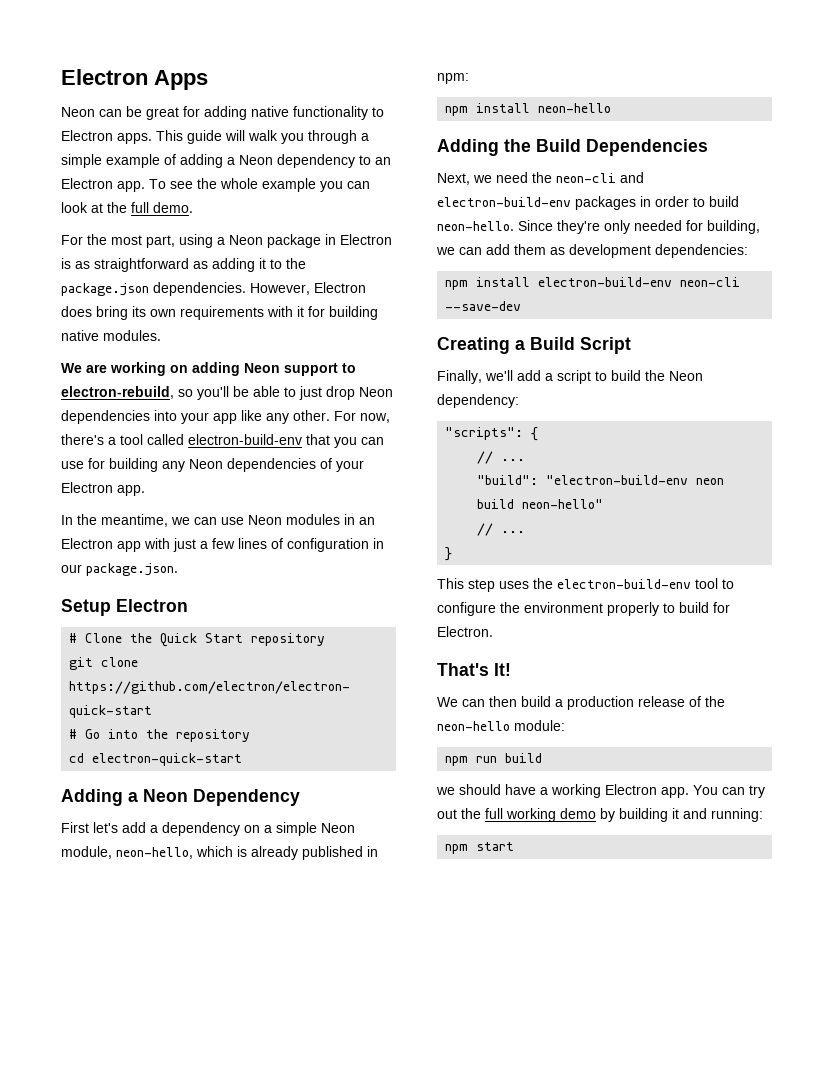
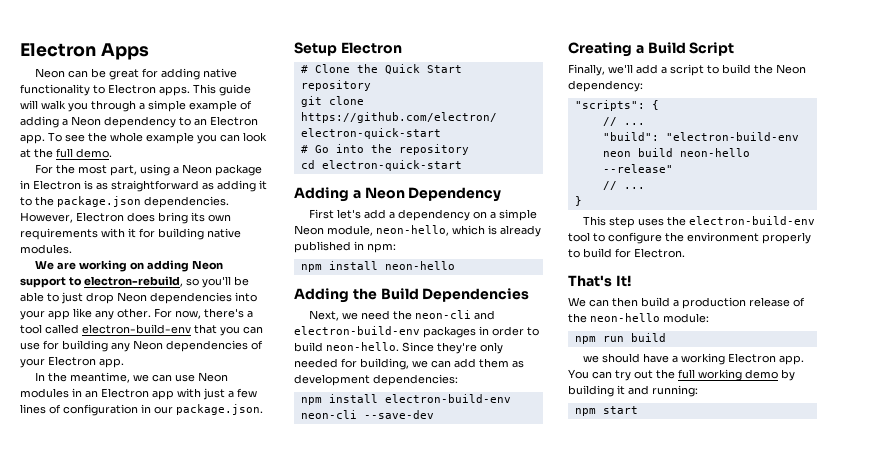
[522,499,604,509] neon-hello" -> [679,148,750,157] [602,164,673,173] neon-hello --release"

